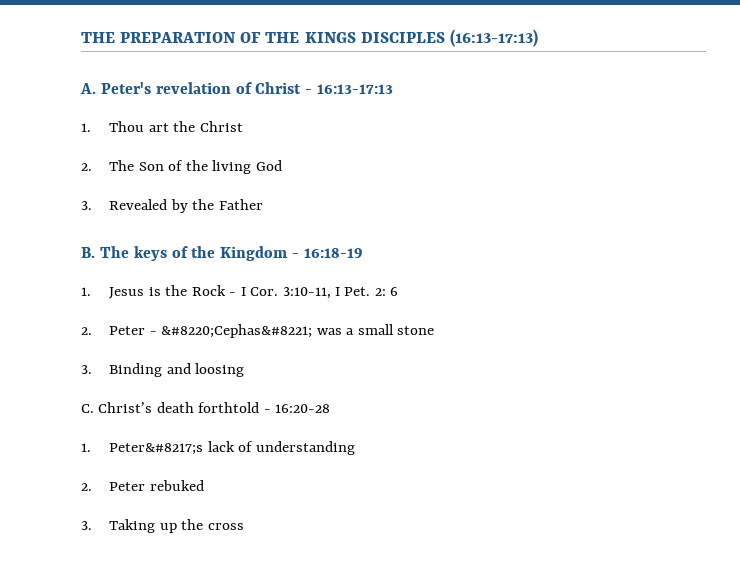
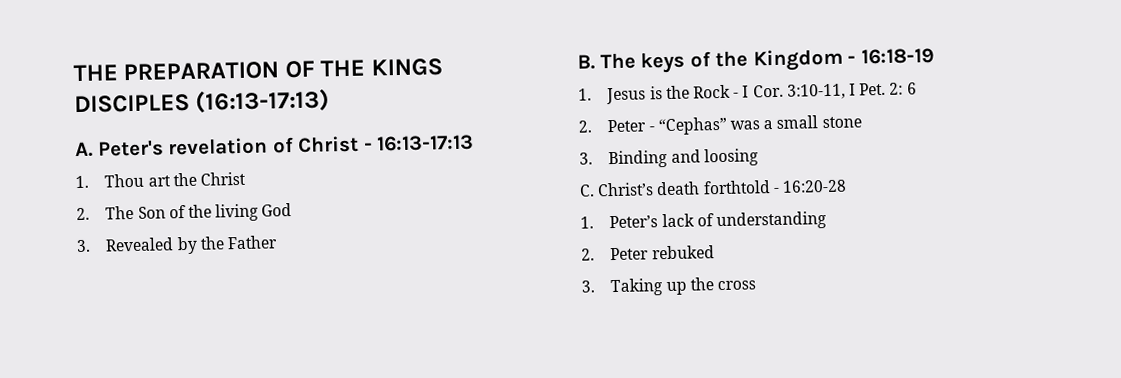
[161,324,313,338] &#8220;Cephas&#8221; -> [657,116,727,136] “Cephas”
[109,443,204,455] Peter&#8217;s -> [609,215,659,229] Peter’s

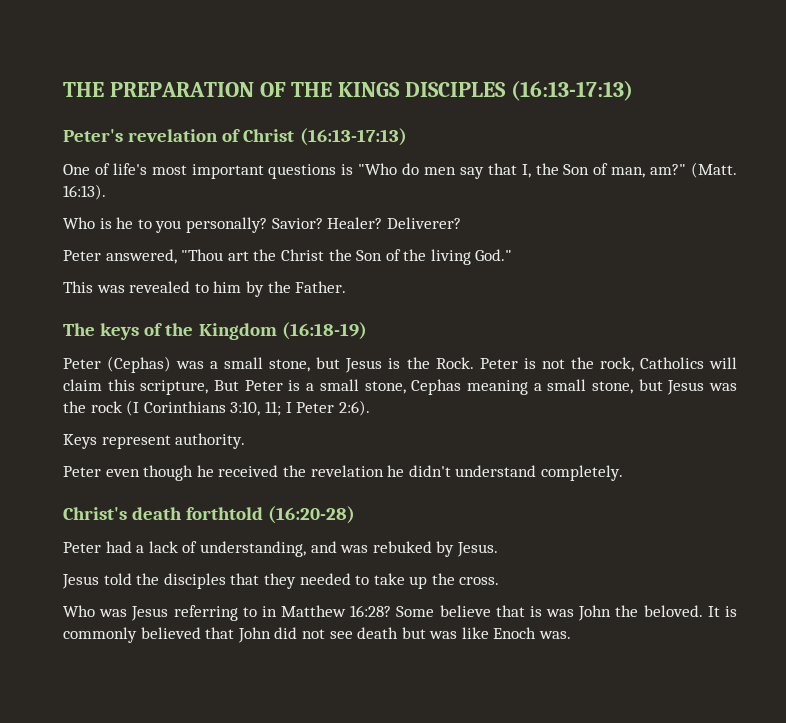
[75,141,93,158] A. -> (633, 90) none
[363,134,475,152] [75,173,145,189] - 16:13-17:13 // 1. Thou -> [299,128,407,146] [63,162,738,179] [63,184,106,200] [63,217,461,233] [63,249,224,264] (16:13-17:13) // One of life's most important questions is "Who do men say that I, the Son of man, am?" (Matt. 16:13). // Who is he to you personally? Savior? Healer? Deliverer? // Peter answered, "Thou
[76,205,135,221] // 2. The -> [328,249,352,261] the
[261,203,293,217] [76,235,279,255] [577,54,595,70] God // 3. Revealed by the Father // B. -> [475,249,513,261] [63,281,347,297] God." // This was revealed to him by the Father. //
[847,47,935,65] [578,82,917,105] [578,115,862,136] [579,148,759,169] [579,179,847,197] [580,211,828,231] [581,245,715,261] [581,277,757,297] - 16:18-19 // 1. Jesus is the Rock - I Cor. 3:10-11, I Pet. 2: 6 // 2. Peter - “Cephas” was a small stone // 3. Binding and loosing // C. Christ’s death forthtold - 16:20-28 // 1. Peter’s lack of understanding // 2. Peter rebuked // 3. Taking up the cross -> [281,322,367,340] [63,356,737,373] [63,379,737,395] [63,400,370,416] [63,433,246,449] [63,465,623,481] [63,506,356,524] [63,541,498,557] [62,573,500,589] [63,605,737,621] [63,627,572,643] (16:18-19) // Peter (Cephas) was a small stone, but Jesus is the Rock. Peter is not the rock, Catholics will claim this scripture, But Peter is a small stone, Cephas meaning a small stone, but Jesus was the rock (I Corinthians 3:10, 11; I Peter 2:6). // Keys represent authority. // Peter even though he received the revelation he didn't understand completely. // Christ's death forthtold (16:20-28) // Peter had a lack of understanding, and was rebuked by Jesus. // Jesus told the disciples that they needed to take up the cross. // Who was Jesus referring to in Matthew 16:28? Some believe that is was John the beloved. It is commonly believed that John did not see death but was like Enoch was.

